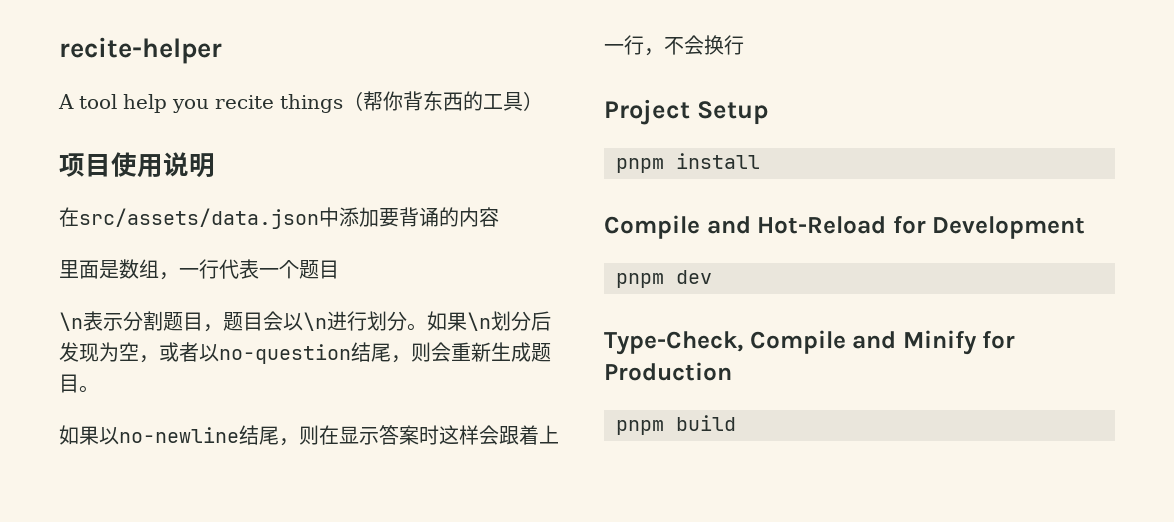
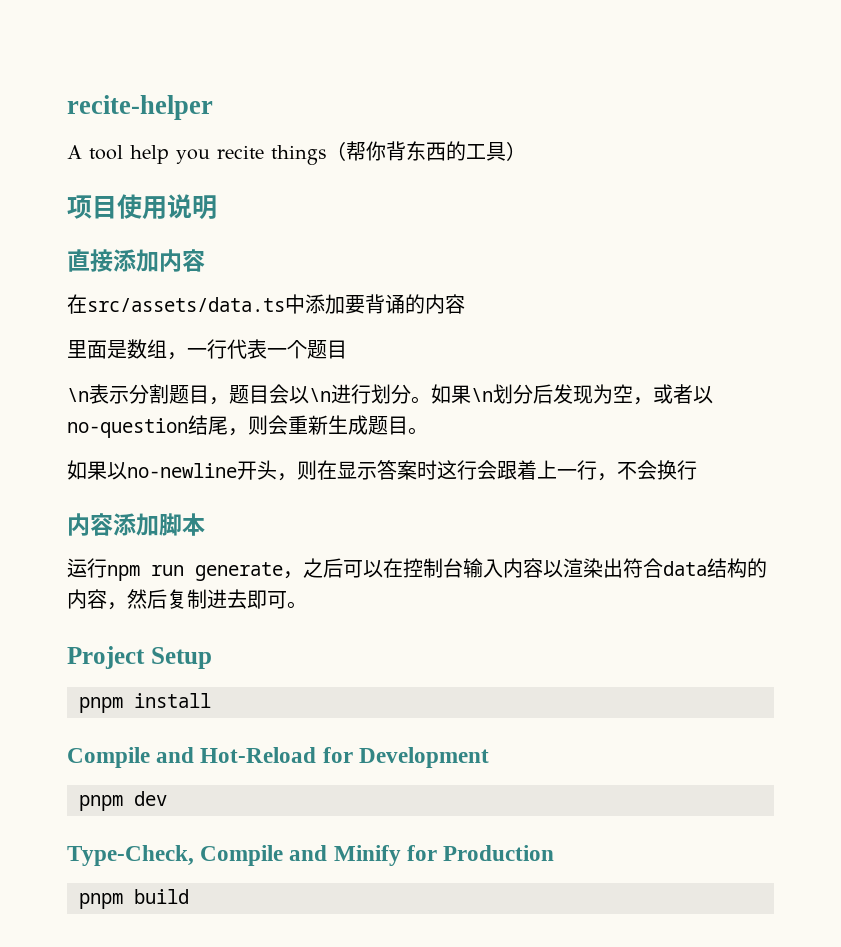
[59,207,319,229] // 在src/assets/data.json -> [67,249,205,272] [67,294,285,314] // 直接添加内容 // 在src/assets/data.ts
[239,425,279,445] 结尾 -> [237,460,277,480] 开头
[459,425,479,445] 样 -> [457,460,477,480] 行
(744, 45) none -> [67,513,205,536] [67,558,767,581] [67,589,307,610] // 内容添加脚本 // 运行npm run generate，之后可以在控制台输入内容以渲染出符合data结构的内容，然后复制进去即可。

